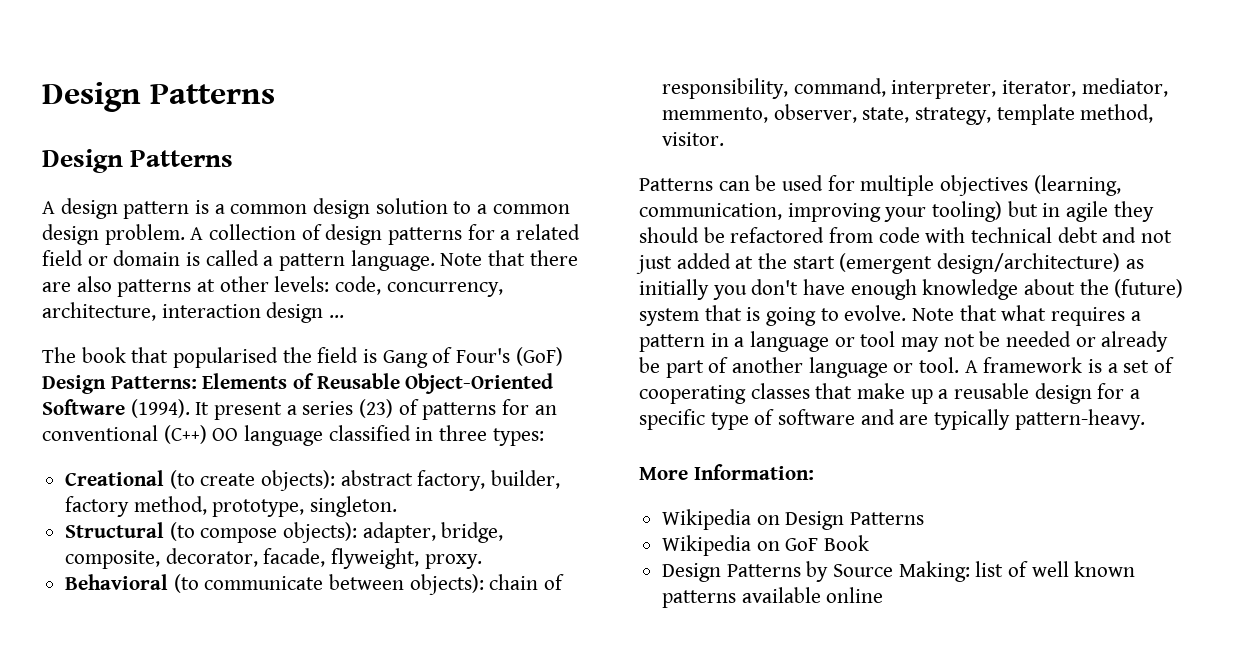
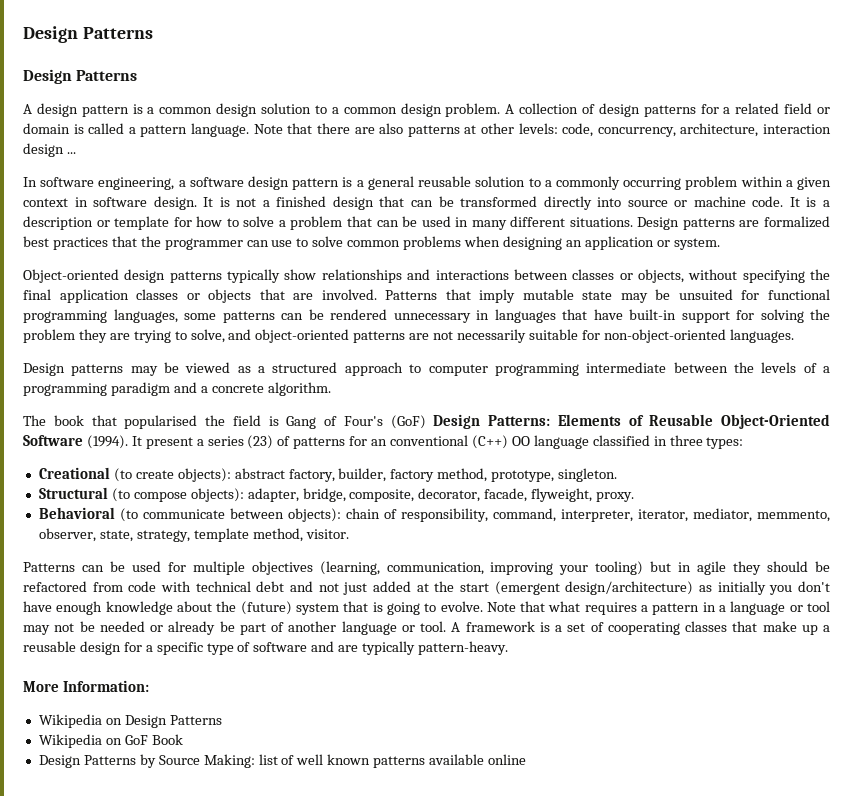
(345, 316) none -> [23,176,832,190] [23,196,830,210] [23,216,830,230] [23,236,720,250] [23,269,830,283] [23,289,830,303] [23,309,830,323] [23,329,794,343] [23,362,831,376] [23,382,331,396] // In software engineering, a software design pattern is a general reusable solution to a commonly occurring problem within a given context in software design. It is not a finished design that can be transformed directly into source or machine code. It is a description or template for how to solve a problem that can be used in many different situations. Design patterns are formalized best practices that the programmer can use to solve common problems when designing an application or system. // Object-oriented design patterns typically show relationships and interactions between classes or objects, without specifying the final application classes or objects that are involved. Patterns that imply mutable state may be unsuited for functional programming languages, some patterns can be rendered unnecessary in languages that have built-in support for solving the problem they are trying to solve, and object-oriented patterns are not necessarily suitable for non-object-oriented languages. // Design patterns may be viewed as a structured approach to computer programming intermediate between the levels of a programming paradigm and a concrete algorithm.

